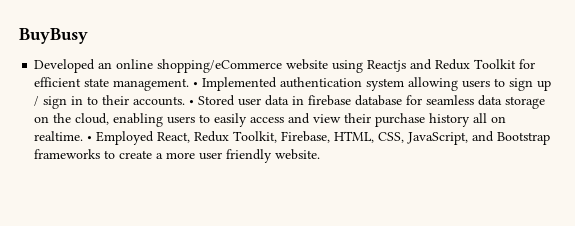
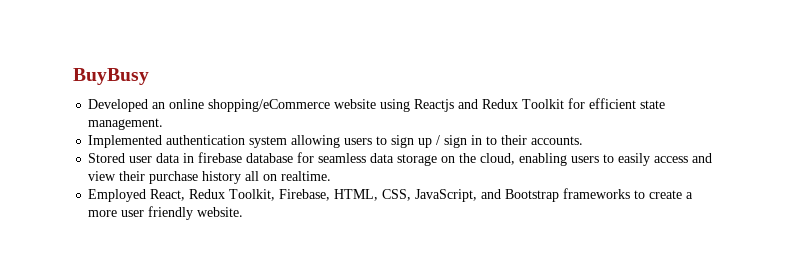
[193,82,199,87] • -> (164, 124) //
[189,100,195,105] • -> (584, 140) //
[87,136,93,141] • -> (332, 176) //

